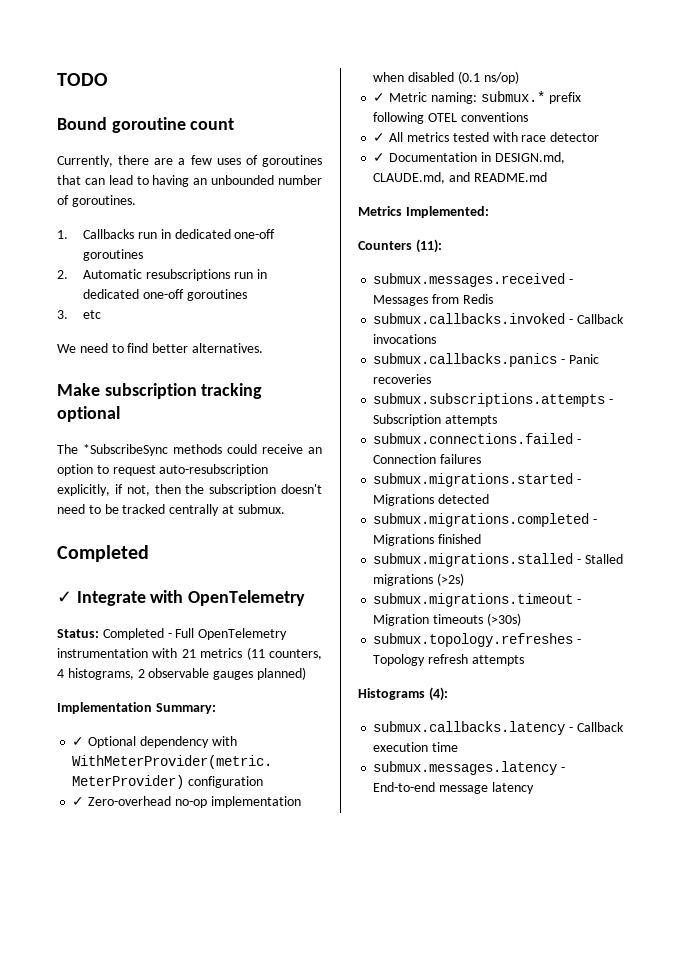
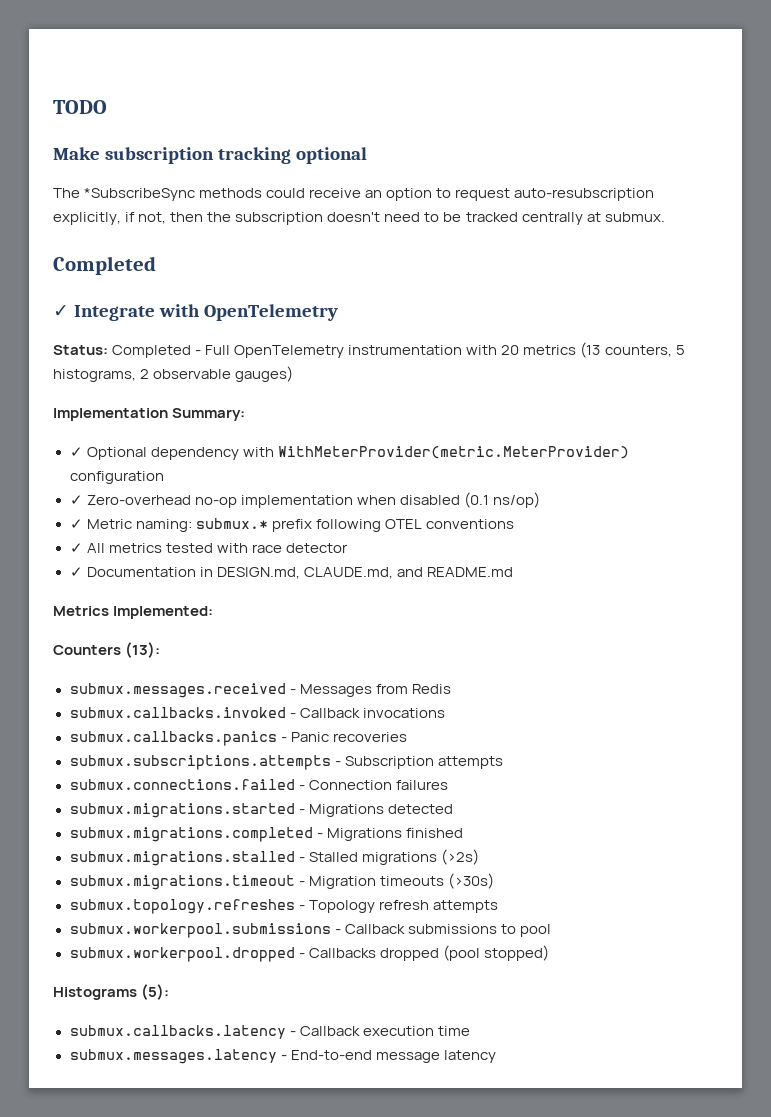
[57,117,235,133] [57,155,322,167] [57,175,322,187] [57,195,136,207] [57,229,276,239] [83,249,144,261] [57,269,267,281] [83,289,247,301] [57,310,102,319] [57,343,263,353] // Bound goroutine count // Currently, there are a few uses of goroutines that can lead to having an unbounded number of goroutines. // 1. Callbacks run in dedicated one-off goroutines // 2. Automatic resubscriptions run in dedicated one-off goroutines // 3. etc // We need to find better alternatives. -> (107, 107) none
[181,647,322,660] [57,669,64,678] 21 metrics (11 counters, 4 -> [501,342,685,358] 20 metrics (13 counters, 5
[213,667,306,680] gauges planned) -> [235,366,294,382] gauges)
[415,239,442,253] (11): -> [125,642,161,658] (13):
(524, 660) none -> [69,923,551,938] [69,945,549,962] // submux.workerpool.submissions - Callback submissions to pool // submux.workerpool.dropped - Callbacks dropped (pool stopped)
[428,687,448,701] (4): -> [141,984,170,1000] (5):

